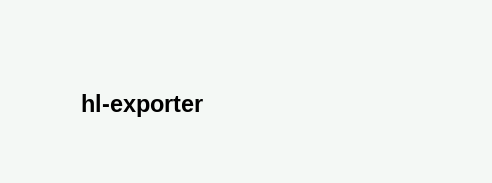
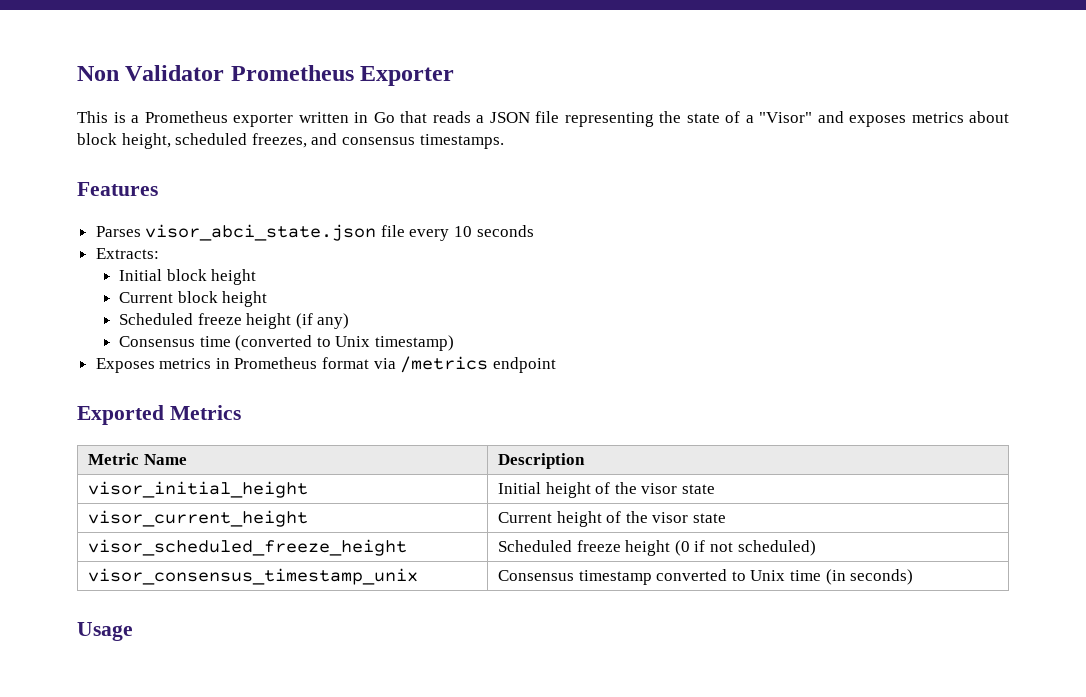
[81,94,203,117] hl-exporter -> [77,65,455,86] [77,111,1009,127] [77,133,504,149] [77,182,158,196] [95,224,534,241] [95,248,159,259] [119,269,257,285] [119,291,268,307] [119,313,350,329] [119,335,455,351] [95,356,556,373] [77,405,241,425] [88,453,187,465] [498,453,586,469] [88,481,309,498] [498,482,716,498] [88,510,309,527] [498,511,727,527] [88,539,408,556] [498,540,816,556] [88,568,419,585] [498,569,914,585] [77,622,133,641] Non Validator Prometheus Exporter // This is a Prometheus exporter written in Go that reads a JSON file representing the state of a "Visor" and exposes metrics about block height, scheduled freezes, and consensus timestamps. // Features // Parses visor_abci_state.json file every 10 seconds // Extracts: // Initial block height // Current block height // Scheduled freeze height (if any) // Consensus time (converted to Unix timestamp) // Exposes metrics in Prometheus format via /metrics endpoint // Exported Metrics // Metric Name | Description // visor_initial_height | Initial height of the visor state // visor_current_height | Current height of the visor state // visor_scheduled_freeze_height | Scheduled freeze height (0 if not scheduled) // visor_consensus_timestamp_unix | Consensus timestamp converted to Unix time (in seconds) // Usage

